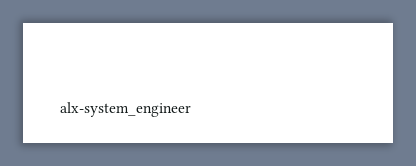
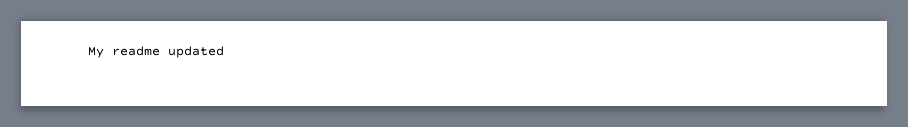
[60,102,191,117] alx-system_engineer -> [88,46,224,58] My readme updated

